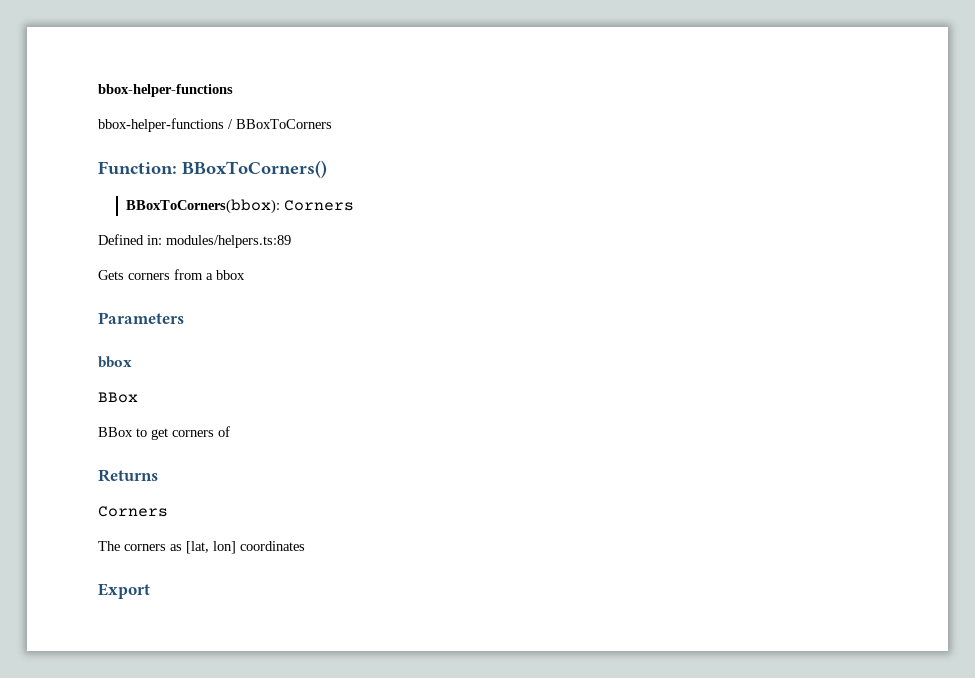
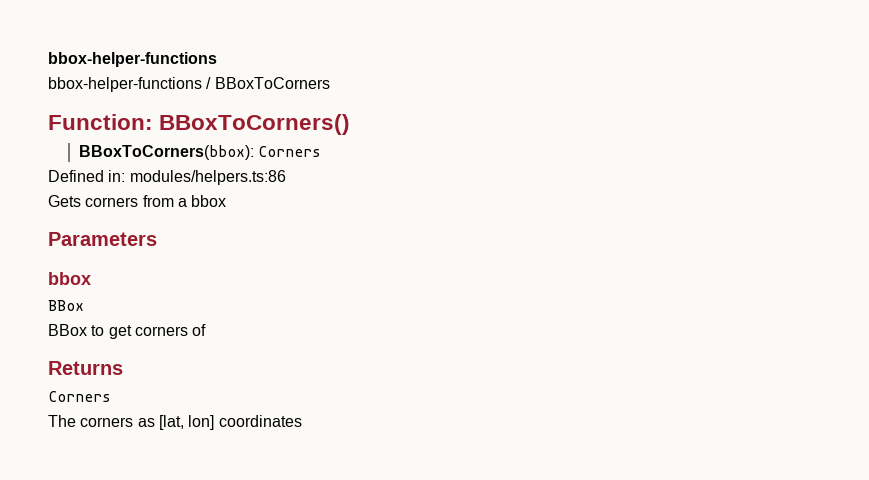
[166,235,291,248] modules/helpers.ts:89 -> [129,170,286,185] modules/helpers.ts:86
[98,583,150,599] // Export -> (302, 421) none

